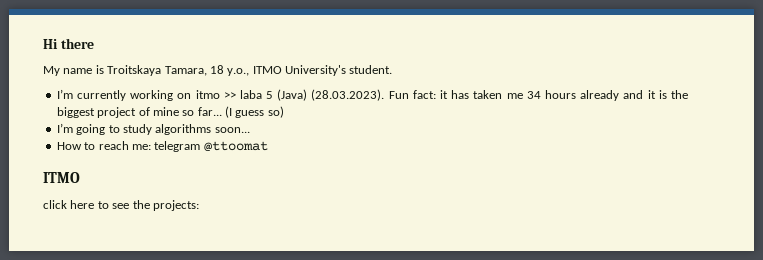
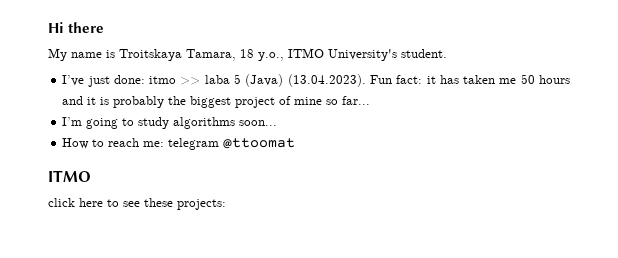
[56,89,192,101] I’m currently working on -> [62,75,145,87] I’ve just done:
[311,89,385,101] (28.03.2023). -> [287,74,366,87] (13.04.2023).
[526,90,620,101] 34 hours already -> [520,74,570,84] 50 hours
(667, 94) none -> [113,96,165,108] probably
[225,106,284,118] (I guess so) -> (371, 100) none
[132,200,150,209] the -> [144,198,173,207] these

